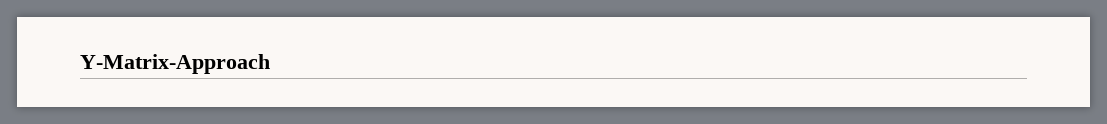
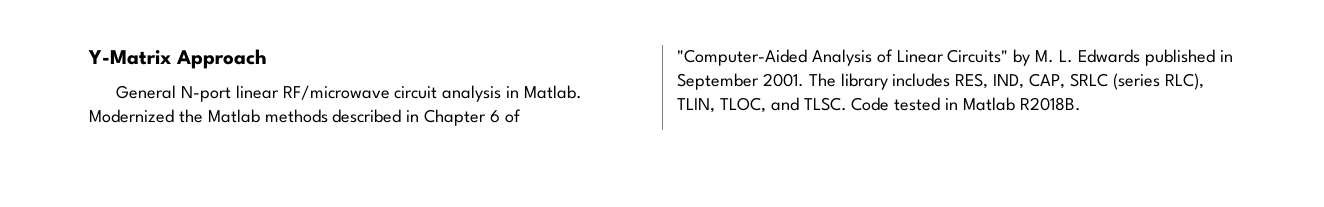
[80,54,270,74] Y-Matrix-Approach -> [88,49,267,69] [116,85,583,102] [89,109,521,126] [677,49,1233,66] [677,73,1204,90] [677,97,1081,113] Y-Matrix Approach // General N-port linear RF/microwave circuit analysis in Matlab. Modernized the Matlab methods described in Chapter 6 of "Computer-Aided Analysis of Linear Circuits" by M. L. Edwards published in September 2001. The library includes RES, IND, CAP, SRLC (series RLC), TLIN, TLOC, and TLSC. Code tested in Matlab R2018B.

